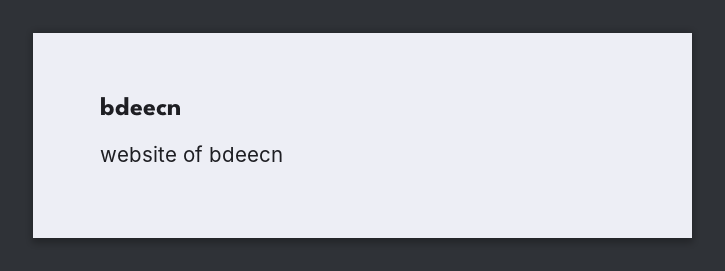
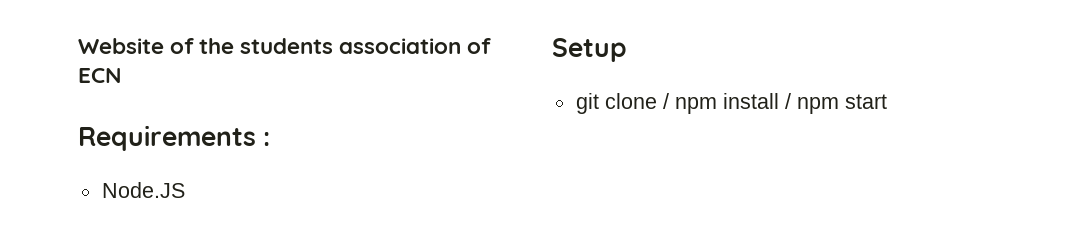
[100,97,181,116] [100,145,283,162] bdeecn // website of bdeecn -> [78,38,492,54] [78,68,122,83] [78,125,271,151] [101,182,185,198] [552,38,627,62] [575,93,887,114] Website of the students association of ECN // Requirements : // Node.JS // Setup // git clone / npm install / npm start

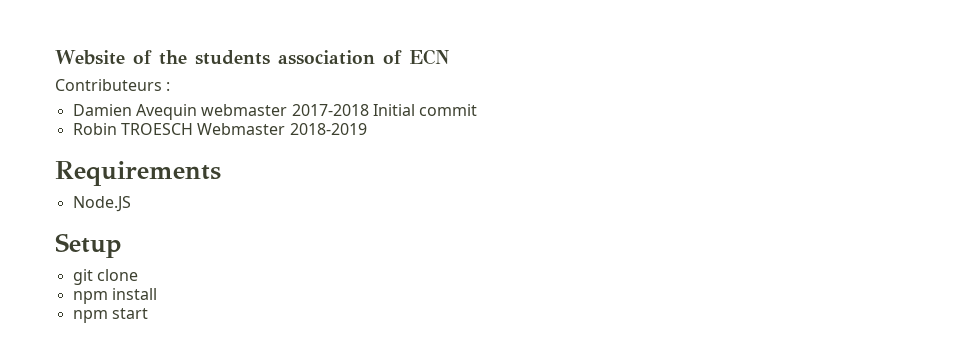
(122, 75) none -> [55,79,171,91] [72,104,478,120] [72,123,367,135] // Contributeurs : // Damien Avequin webmaster 2017-2018 Initial commit // Robin TROESCH Webmaster 2018-2019
[263,132,271,146] : -> (221, 173) none
[662,93,669,109] / -> (138, 275) //
[784,93,791,109] / -> (157, 294) //

